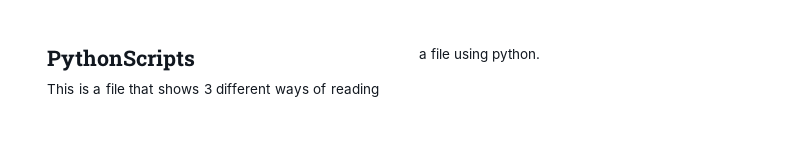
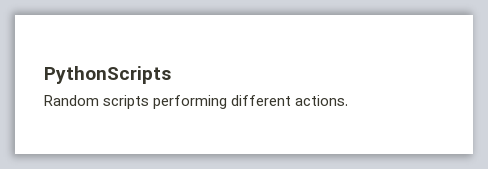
[47,83,379,97] [419,48,540,62] This is a file that shows 3 different ways of reading a file using python. -> [44,95,349,109] Random scripts performing different actions.

